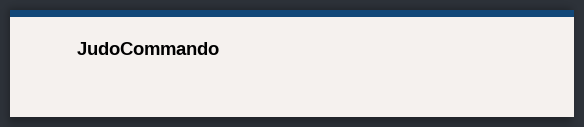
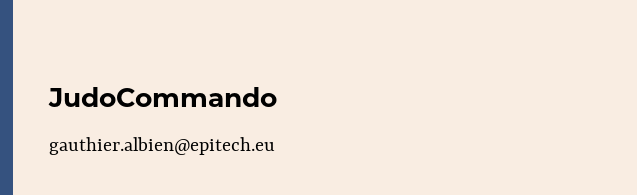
(219, 48) none -> [49,137,275,155] // gauthier.albien@epitech.eu

